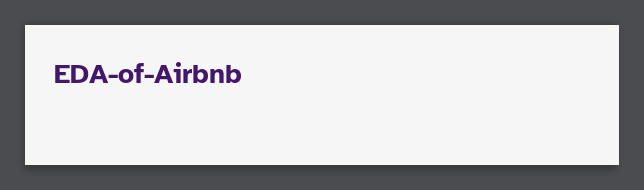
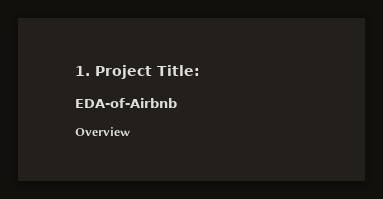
(54, 72) none -> [75,65,200,79] 1. Project Title: //
(242, 72) none -> [75,127,130,136] // Overview

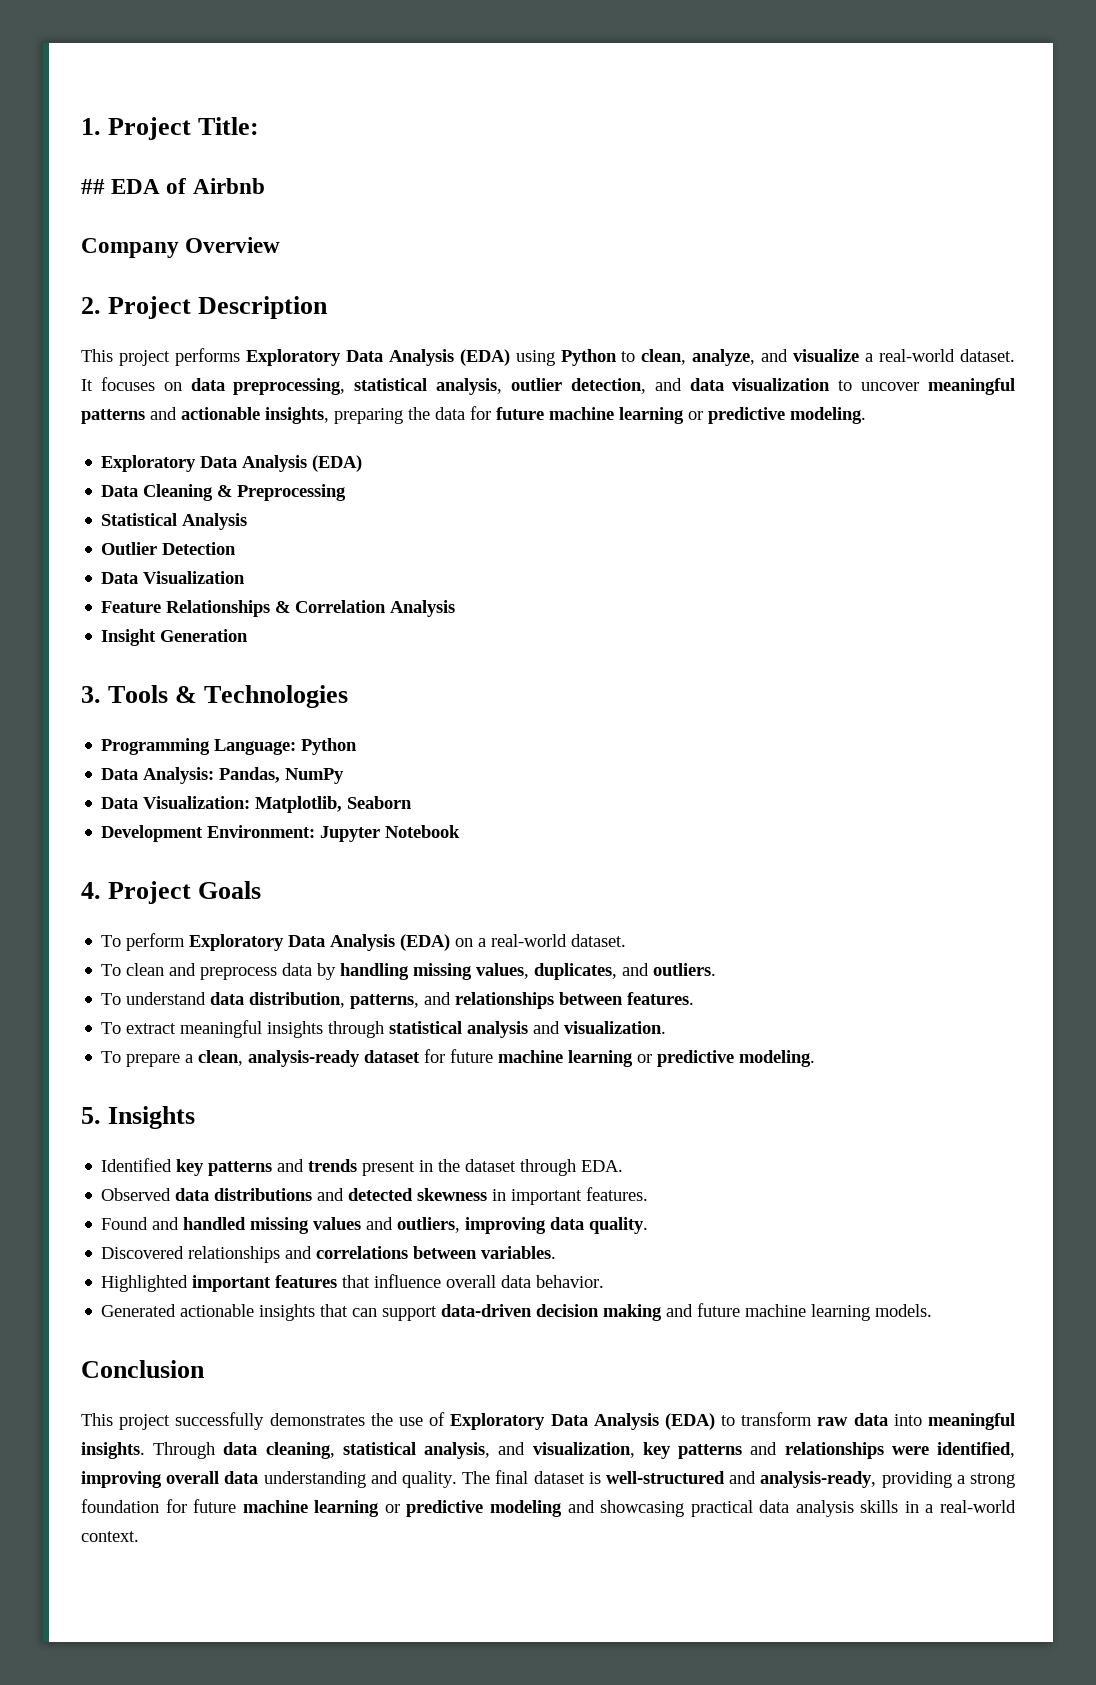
[75,98,177,108] [75,127,130,136] EDA-of-Airbnb // Overview -> [81,178,265,194] [81,237,281,258] [81,296,329,319] [81,348,1015,366] [81,377,1016,395] [81,406,866,424] [101,455,363,472] [101,484,347,501] [101,513,248,530] [101,542,237,555] [101,571,246,584] [101,600,456,617] [101,629,249,646] [81,685,349,708] [101,738,358,755] [101,767,345,784] [101,796,413,813] [101,825,461,842] [81,881,262,904] [101,933,627,951] [101,963,717,980] [101,992,695,1009] [101,1020,667,1038] [101,1049,816,1067] [81,1106,196,1129] [101,1158,624,1176] [101,1187,649,1205] [101,1217,649,1234] [101,1246,557,1263] [101,1274,605,1292] [101,1303,933,1321] [81,1360,205,1378] [81,1412,1015,1430] [81,1442,1016,1459] [81,1470,1016,1488] [81,1499,1016,1517] [81,1531,139,1542] ## EDA of Airbnb // Company Overview // 2. Project Description // This project performs Exploratory Data Analysis (EDA) using Python to clean, analyze, and visualize a real-world dataset. It focuses on data preprocessing, statistical analysis, outlier detection, and data visualization to uncover meaningful patterns and actionable insights, preparing the data for future machine learning or predictive modeling. // Exploratory Data Analysis (EDA) // Data Cleaning & Preprocessing // Statistical Analysis // Outlier Detection // Data Visualization // Feature Relationships & Correlation Analysis // Insight Generation // 3. Tools & Technologies // Programming Language: Python // Data Analysis: Pandas, NumPy // Data Visualization: Matplotlib, Seaborn // Development Environment: Jupyter Notebook // 4. Project Goals // To perform Exploratory Data Analysis (EDA) on a real-world dataset. // To clean and preprocess data by handling missing values, duplicates, and outliers. // To understand data distribution, patterns, and relationships between features. // To extract meaningful insights through statistical analysis and visualization. // To prepare a clean, analysis-ready dataset for future machine learning or predictive modeling. // 5. Insights // Identified key patterns and trends present in the dataset through EDA. // Observed data distributions and detected skewness in important features. // Found and handled missing values and outliers, improving data quality. // Discovered relationships and correlations between variables. // Highlighted important features that influence overall data behavior. // Generated actionable insights that can support data-driven decision making and future machine learning models. // Conclusion // This project successfully demonstrates the use of Exploratory Data Analysis (EDA) to transform raw data into meaningful insights. Through data cleaning, statistical analysis, and visualization, key patterns and relationships were identified, improving overall data understanding and quality. The final dataset is well-structured and analysis-ready, providing a strong foundation for future machine learning or predictive modeling and showcasing practical data analysis skills in a real-world context.

